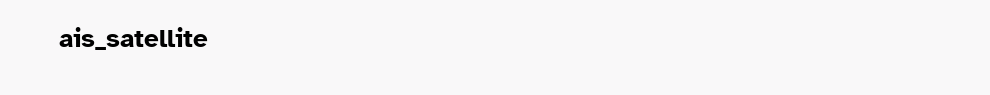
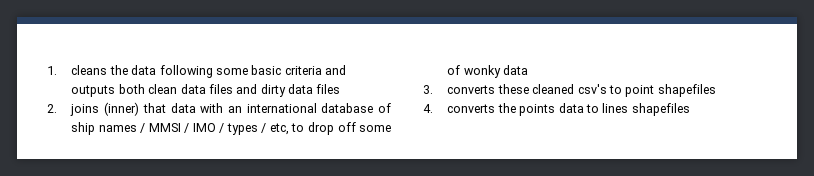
[59,27,208,50] ais_satellite -> [47,65,347,78] [71,84,341,97] [47,102,391,116] [71,122,392,135] [447,65,529,78] [423,84,716,97] [423,103,690,116] 1. cleans the data following some basic criteria and outputs both clean data files and dirty data files // 2. joins (inner) that data with an international database of ship names / MMSI / IMO / types / etc, to drop off some of wonky data // 3. converts these cleaned csv's to point shapefiles // 4. converts the points data to lines shapefiles

